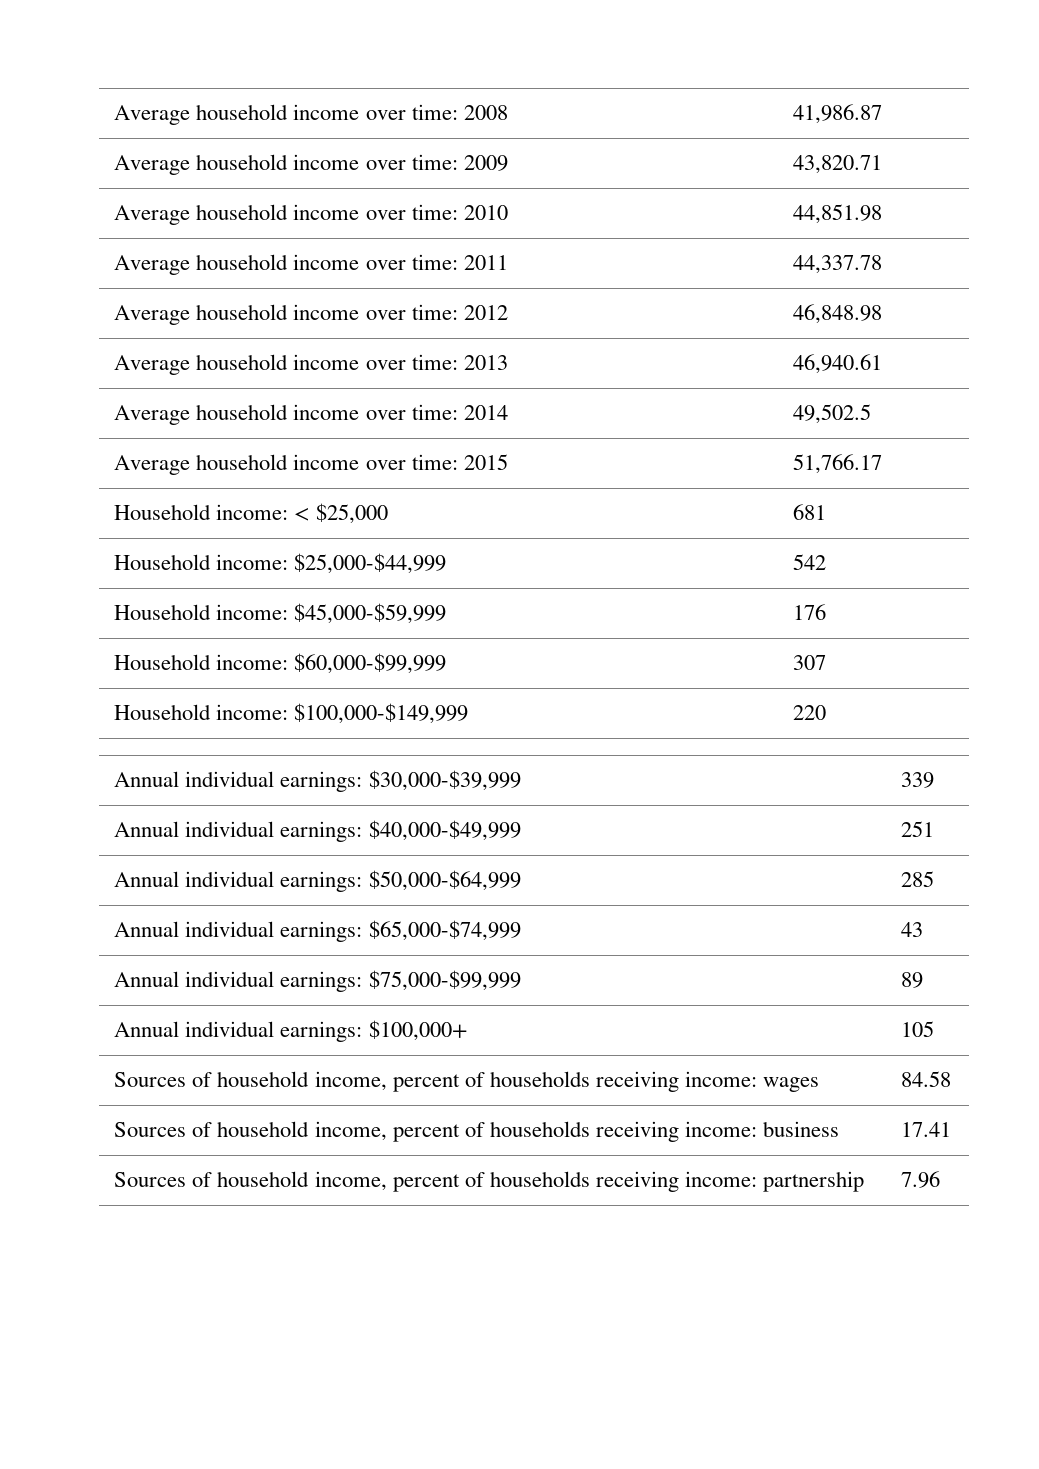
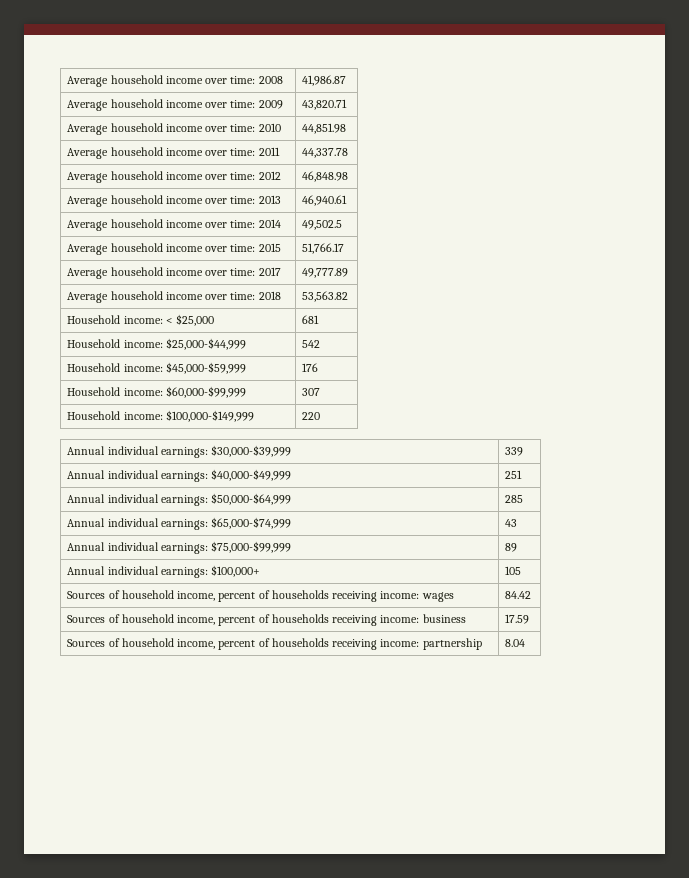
(883, 464) none -> [67,267,281,279] [302,268,349,278] [67,291,281,303] [302,291,349,302] // Average household income over time: 2017 | 49,777.89 // Average household income over time: 2018 | 53,563.82
[901,1071,952,1087] 84.58 -> [505,591,532,599] 84.42
[901,1122,952,1137] 17.41 -> [505,614,530,624] 17.59
[901,1171,941,1188] 7.96 -> [505,639,526,647] 8.04

